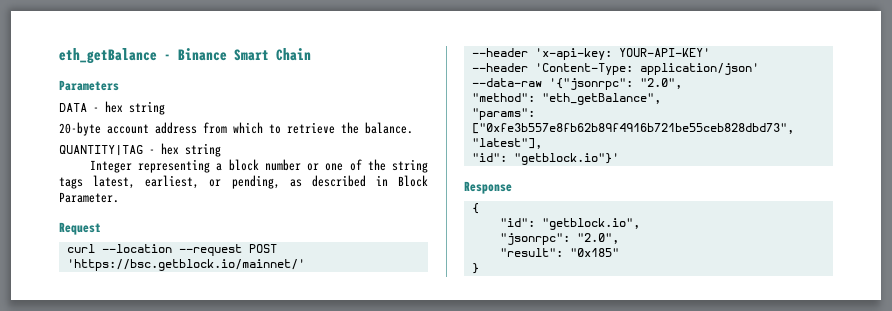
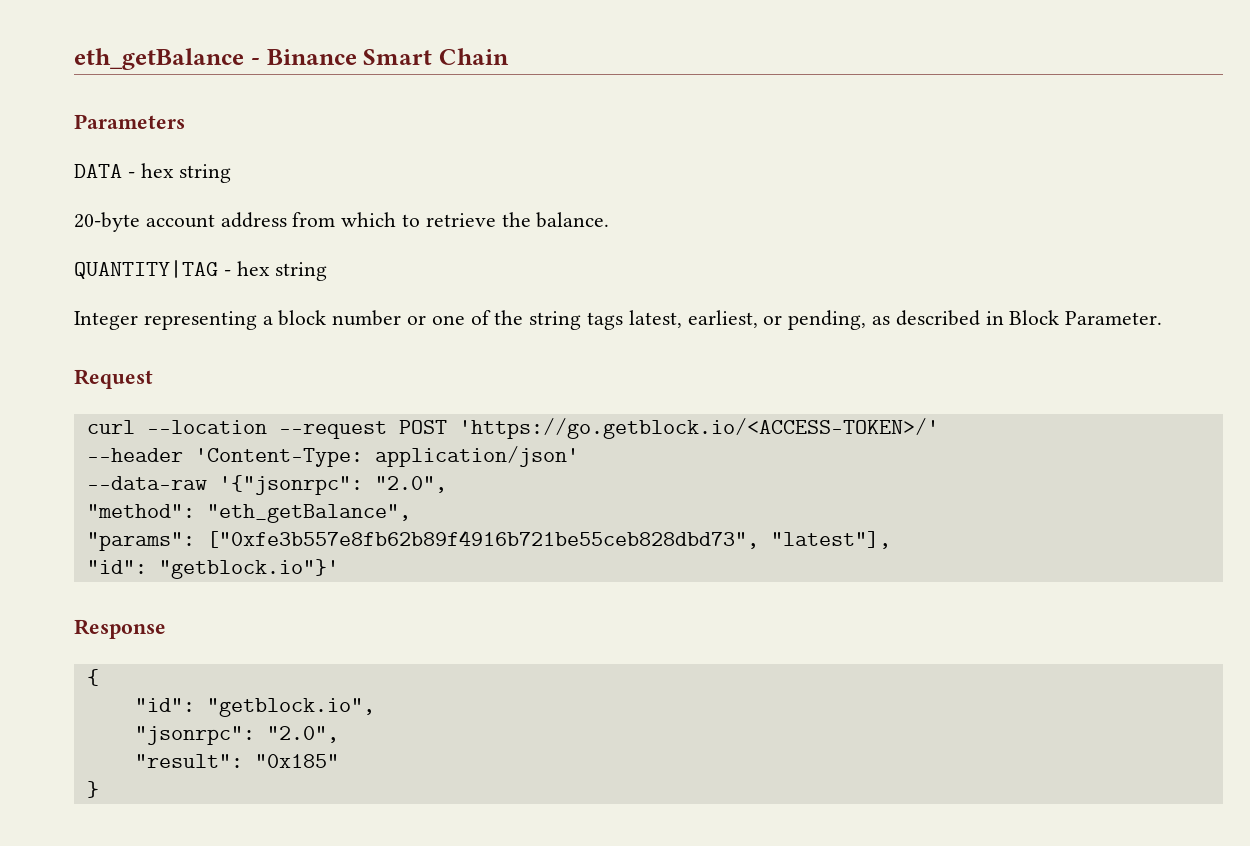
[66,259,305,271] [471,48,710,60] 'https://bsc.getblock.io/mainnet/' // --header 'x-api-key: YOUR-API-KEY' -> [458,418,939,439] 'https://go.getblock.io/<ACCESS-TOKEN>/'

